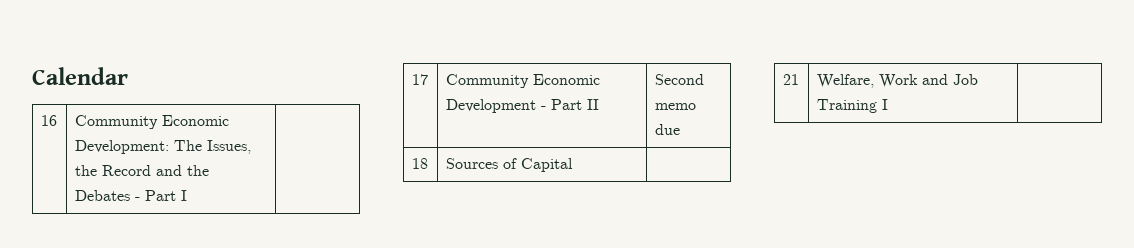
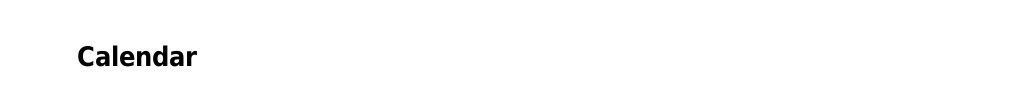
[40,115,57,126] [74,115,229,129] [74,140,251,154] [74,165,209,176] [74,190,187,201] [411,74,428,85] [445,74,600,88] [445,99,599,113] [654,74,704,85] [654,103,696,110] [654,124,680,135] [411,158,428,169] [445,158,573,172] [782,74,799,85] [816,74,978,88] [816,99,888,113] // 16 | Community Economic Development: The Issues, the Record and the Debates - Part I | // 17 | Community Economic Development - Part II | Second memo due // 18 | Sources of Capital | // 21 | Welfare, Work and Job Training I | -> (197, 56) none

